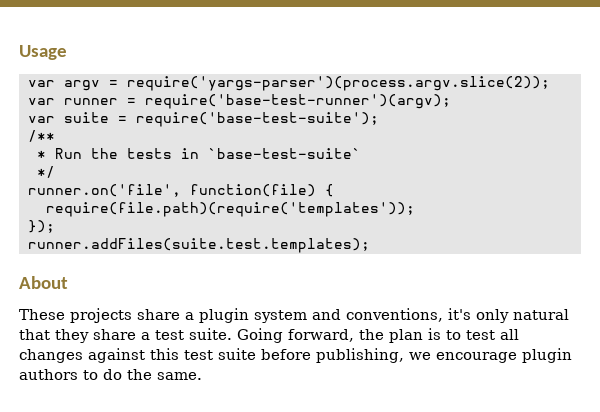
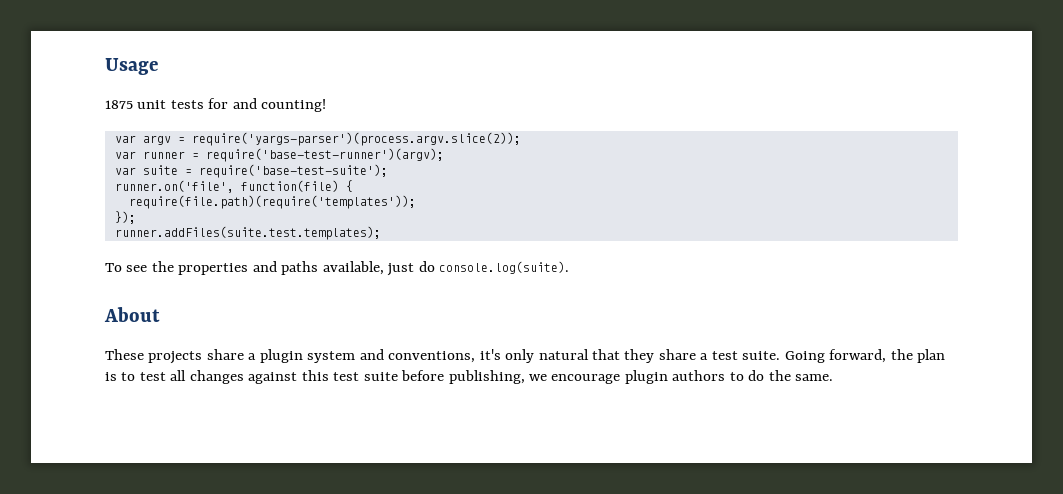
(67, 52) none -> [105,98,327,112] // 1875 unit tests for and counting!
[27,130,55,142] [36,148,361,159] [36,166,55,178] // /** // * Run the tests in `base-test-suite` // */ -> (388, 171) none
(370, 245) none -> [105,261,570,276] // To see the properties and paths available, just do console.log(suite).

